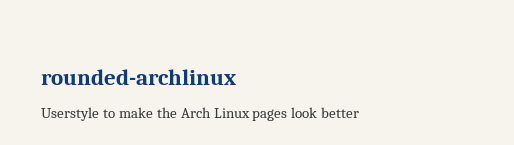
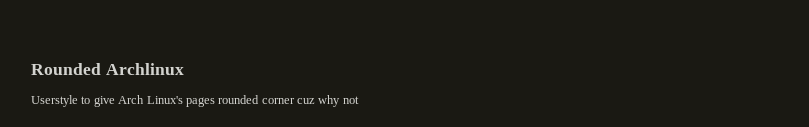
[41,69,236,85] rounded-archlinux -> [31,63,184,75] Rounded Archlinux
[118,107,360,121] make the Arch Linux pages look better -> [93,95,359,107] give Arch Linux's pages rounded corner cuz why not

